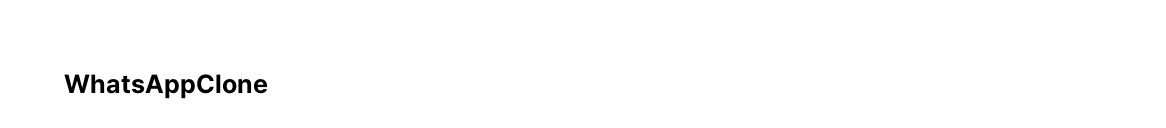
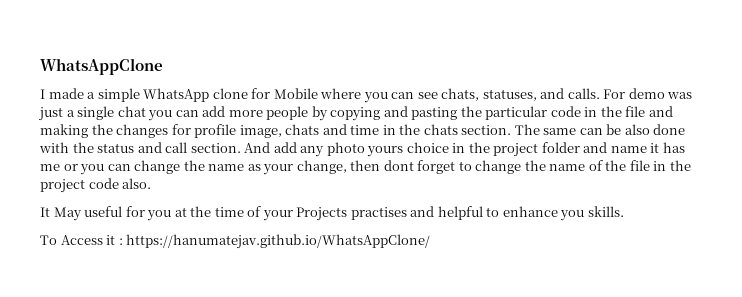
(268, 86) none -> [40,88,693,103] [38,106,673,121] [40,124,686,138] [39,142,685,157] [40,160,691,175] [40,178,152,193] [40,206,624,221] [40,234,431,249] // I made a simple WhatsApp clone for Mobile where you can see chats, statuses, and calls. For demo was just a single chat you can add more people by copying and pasting the particular code in the file and making the changes for profile image, chats and time in the chats section. The same can be also done with the status and call section. And add any photo yours choice in the project folder and name it has me or you can change the name as your change, then dont forget to change the name of the file in the project code also. // It May useful for you at the time of your Projects practises and helpful to enhance you skills. // To Access it : https://hanumatejav.github.io/WhatsAppClone/

